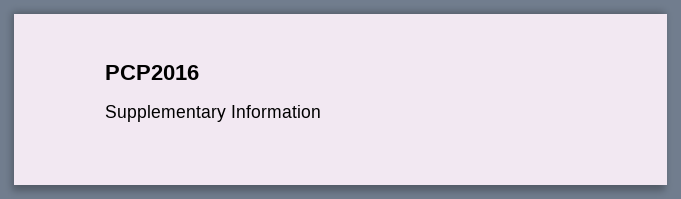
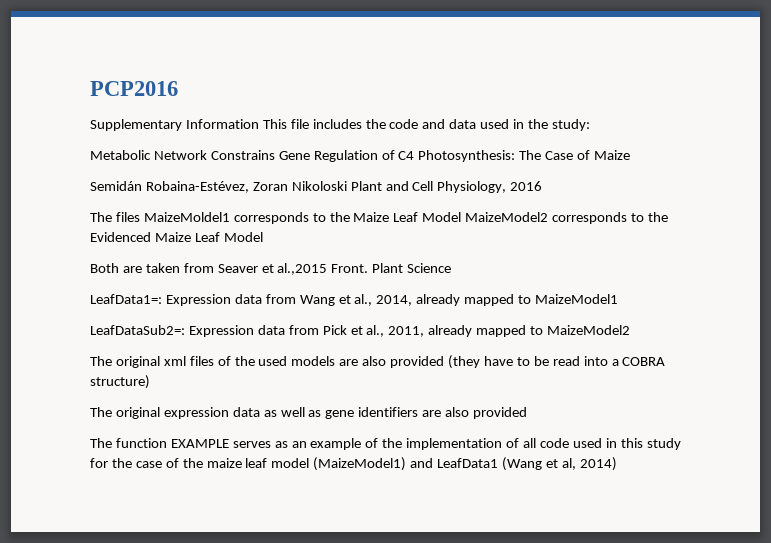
(321, 111) none -> [262,119,590,131] [90,150,631,162] [90,181,543,193] [90,212,668,224] [90,232,263,242] [90,263,452,275] [90,294,619,306] [90,325,631,337] [90,355,666,369] [90,375,150,389] [90,407,528,419] [90,438,681,450] [90,457,617,471] This file includes the code and data used in the study: // Metabolic Network Constrains Gene Regulation of C4 Photosynthesis: The Case of Maize // Semidán Robaina-Estévez, Zoran Nikoloski Plant and Cell Physiology, 2016 // The files MaizeMoldel1 corresponds to the Maize Leaf Model MaizeModel2 corresponds to the Evidenced Maize Leaf Model // Both are taken from Seaver et al.,2015 Front. Plant Science // LeafData1=: Expression data from Wang et al., 2014, already mapped to MaizeModel1 // LeafDataSub2=: Expression data from Pick et al., 2011, already mapped to MaizeModel2 // The original xml files of the used models are also provided (they have to be read into a COBRA structure) // The original expression data as well as gene identifiers are also provided // The function EXAMPLE serves as an example of the implementation of all code used in this study for the case of the maize leaf model (MaizeModel1) and LeafData1 (Wang et al, 2014)

